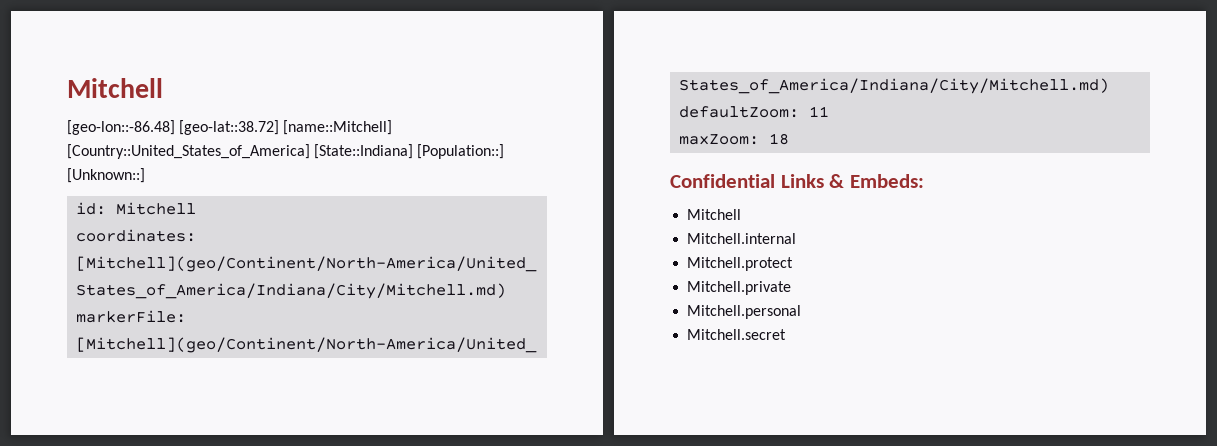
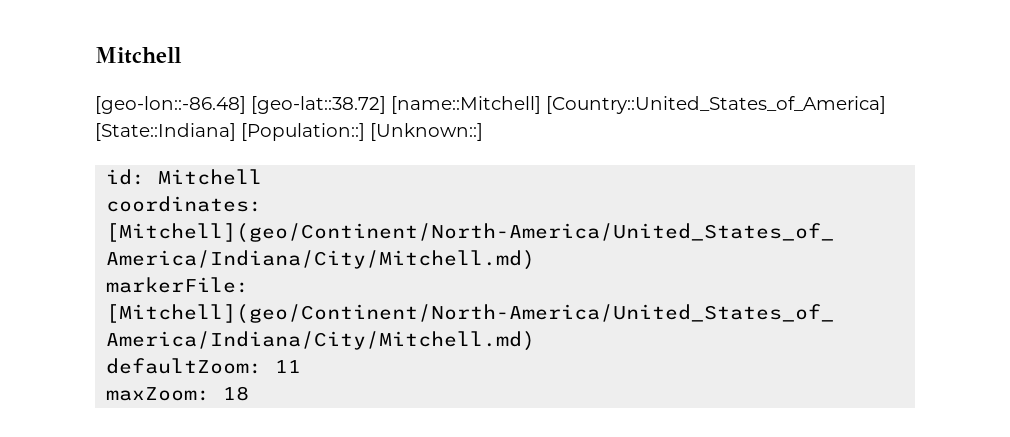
[670,174,925,188] [687,209,742,220] [687,233,797,244] [687,257,794,271] [687,281,792,295] [687,305,802,319] [687,329,787,340] // Confidential Links & Embeds: // Mitchell // Mitchell.internal // Mitchell.protect // Mitchell.private // Mitchell.personal // Mitchell.secret -> (250, 393) none

